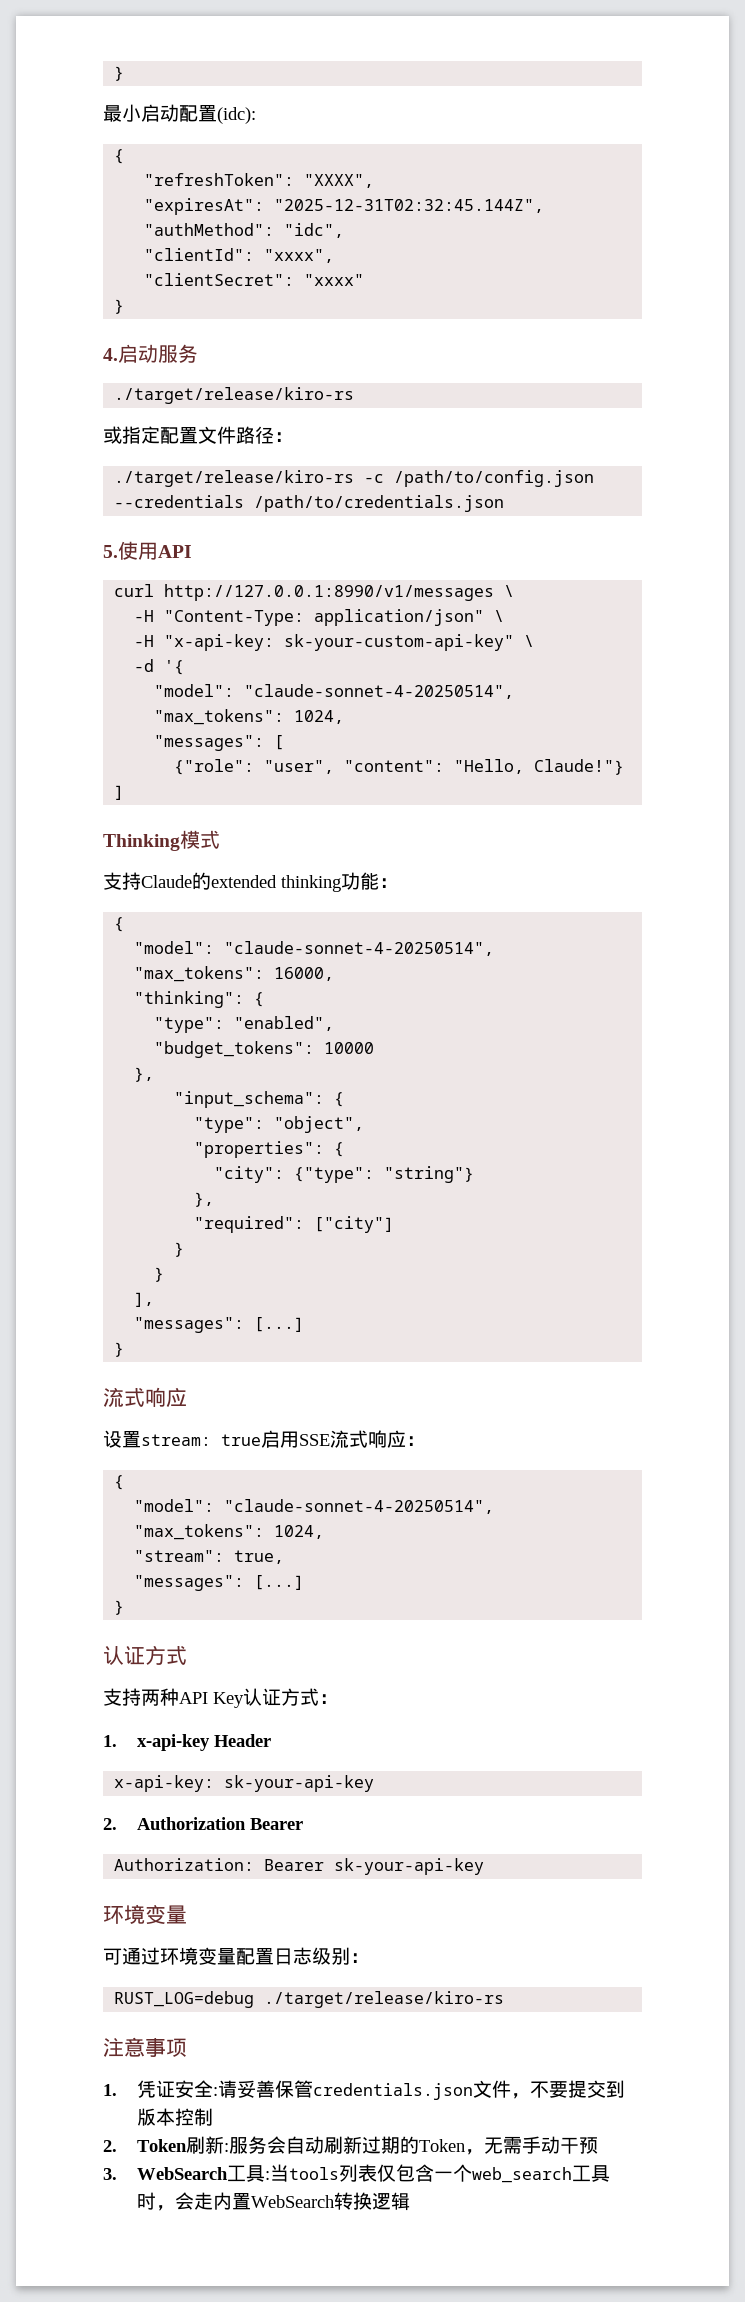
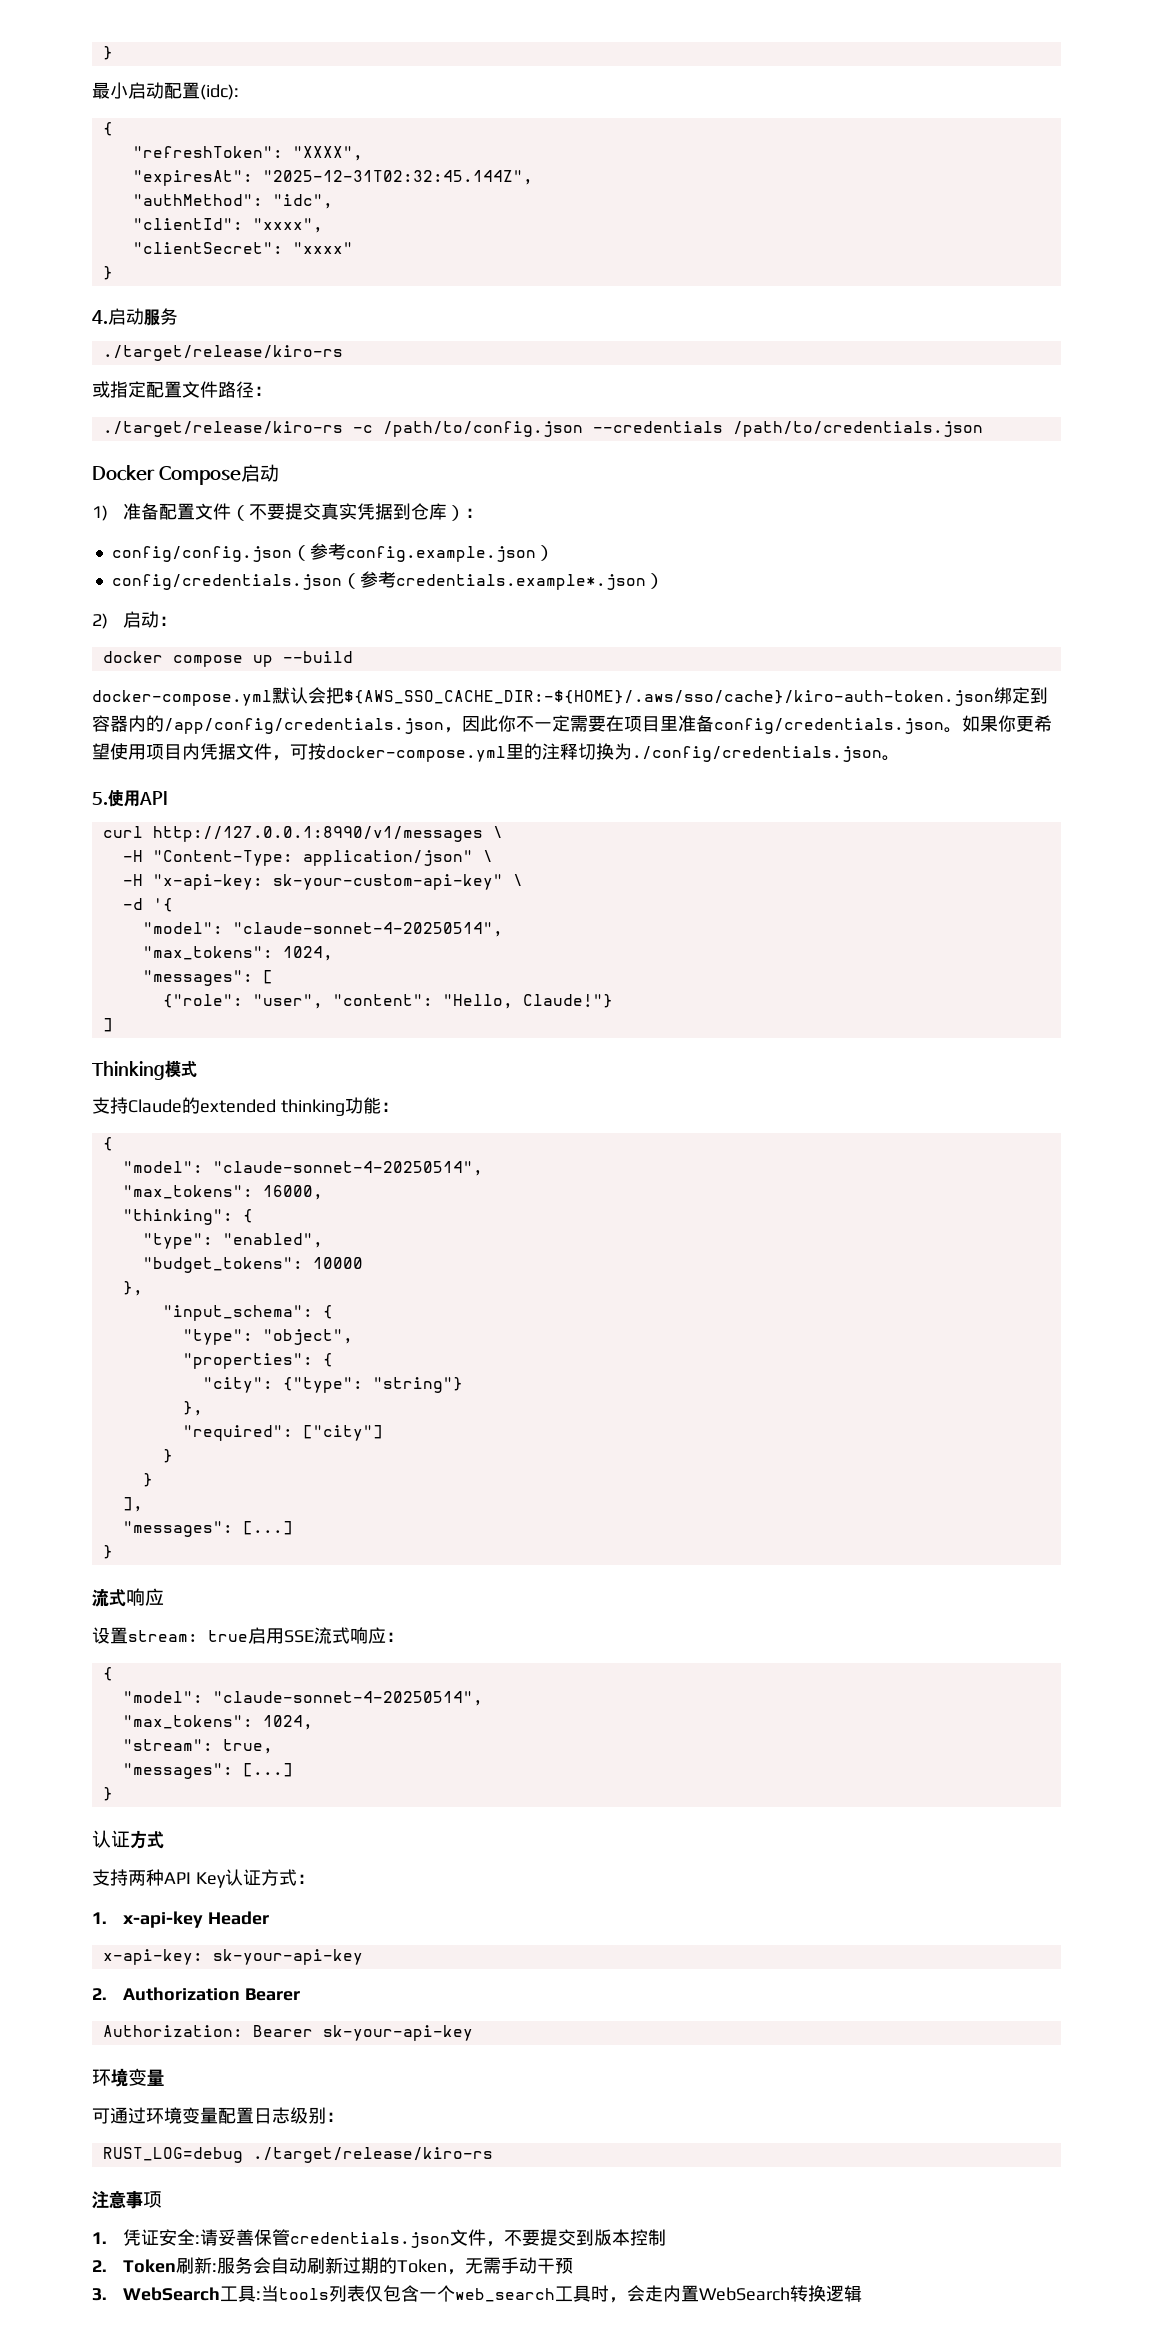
(505, 503) none -> [92,464,280,485] [92,503,483,521] [111,543,554,562] [111,571,664,590] [92,611,177,629] [102,651,353,667] [92,687,1048,706] [92,715,1052,734] [92,743,900,762] // Docker Compose启动 // 1)准备配置文件（不要提交真实凭据到仓库）： // config/config.json（参考config.example.json） // config/credentials.json（参考credentials.example*.json） // 2)启动： // docker compose up --build // docker-compose.yml默认会把${AWS_SSO_CACHE_DIR:-${HOME}/.aws/sso/cache}/kiro-auth-token.json绑定到容器内的/app/config/credentials.json，因此你不一定需要在项目里准备config/credentials.json。如果你更希望使用项目内凭据文件，可按docker-compose.yml里的注释切换为./config/credentials.json。

